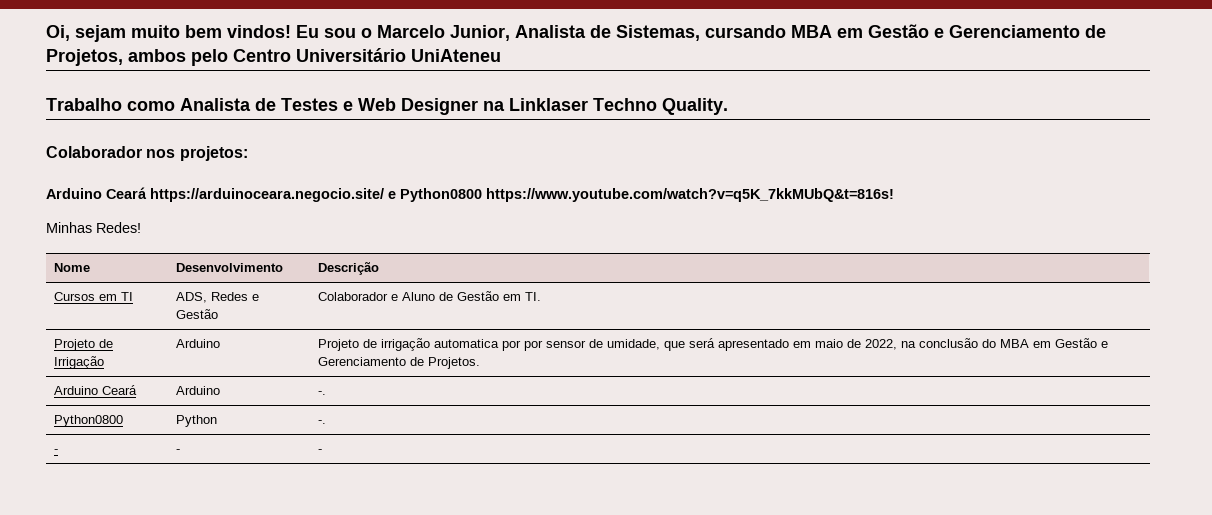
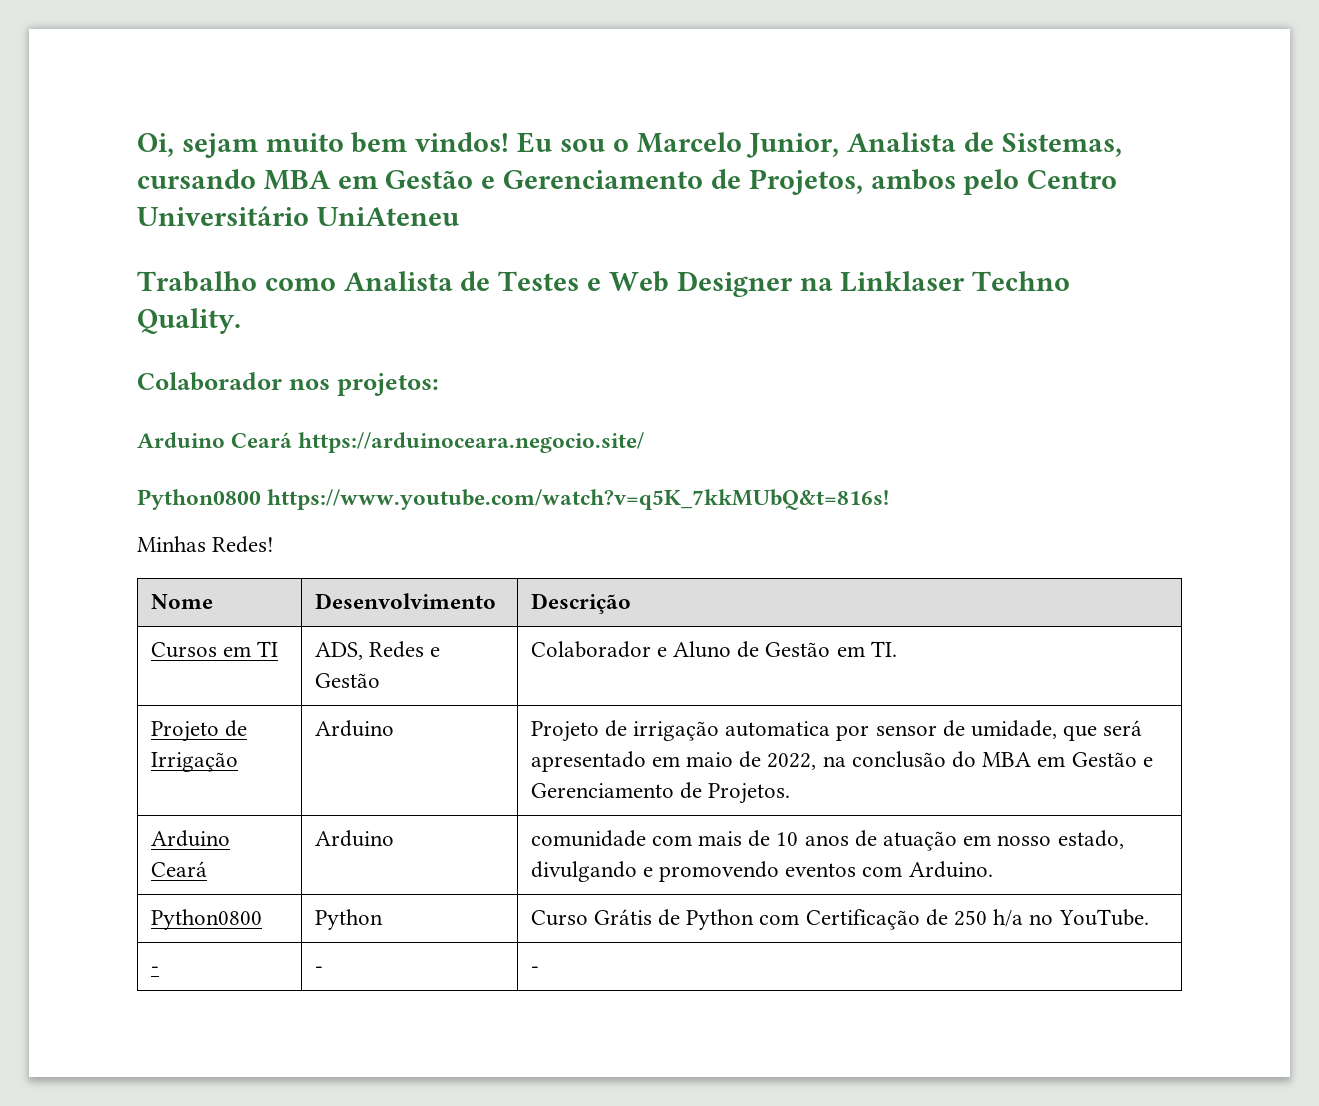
[388,191,396,199] e -> (645, 442) //
[523,340,543,351] por -> (870, 733) none
[317,391,326,395] [53,415,123,427] [175,415,217,427] [317,420,326,424] -. // Python0800 | Python | -. -> [530,830,1124,851] [530,861,993,882] [150,909,262,930] [314,909,383,930] [530,909,1149,930] comunidade com mais de 10 anos de atuação em nosso estado, divulgando e promovendo eventos com Arduino. // Python0800 | Python | Curso Grátis de Python com Certificação de 250 h/a no YouTube.

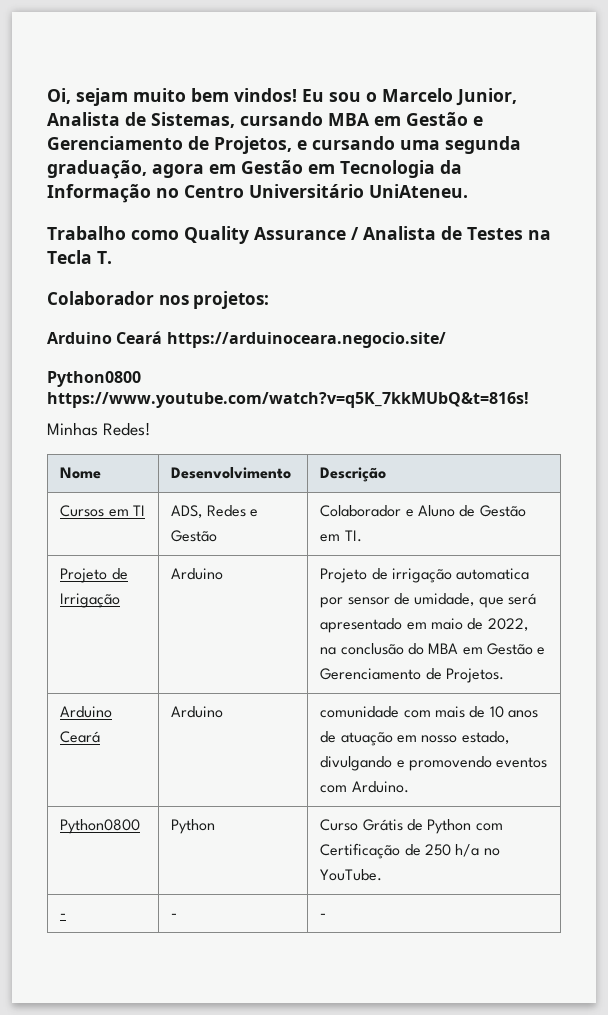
[870,169,1020,195] ambos pelo -> [297,136,521,154] [47,160,462,179] [47,184,179,203] e cursando uma segunda graduação, agora em Gestão em Tecnologia da Informação no
[316,207,459,226] UniAteneu -> [369,184,468,198] UniAteneu.
[343,271,1071,297] [137,308,241,334] Analista de Testes e Web Designer na Linklaser Techno Quality. -> [184,226,551,244] [47,250,112,264] Quality Assurance / Analista de Testes na Tecla T.

